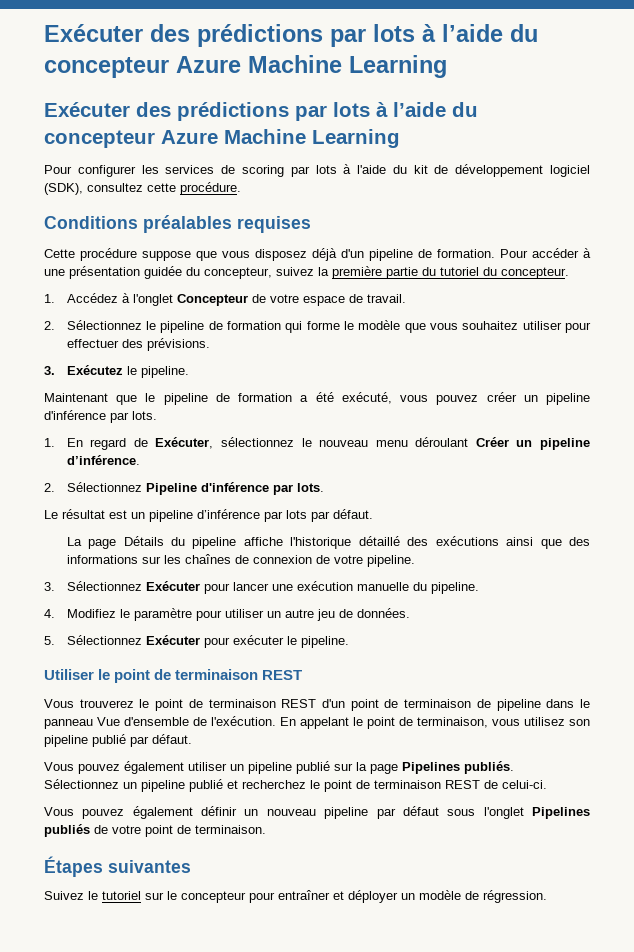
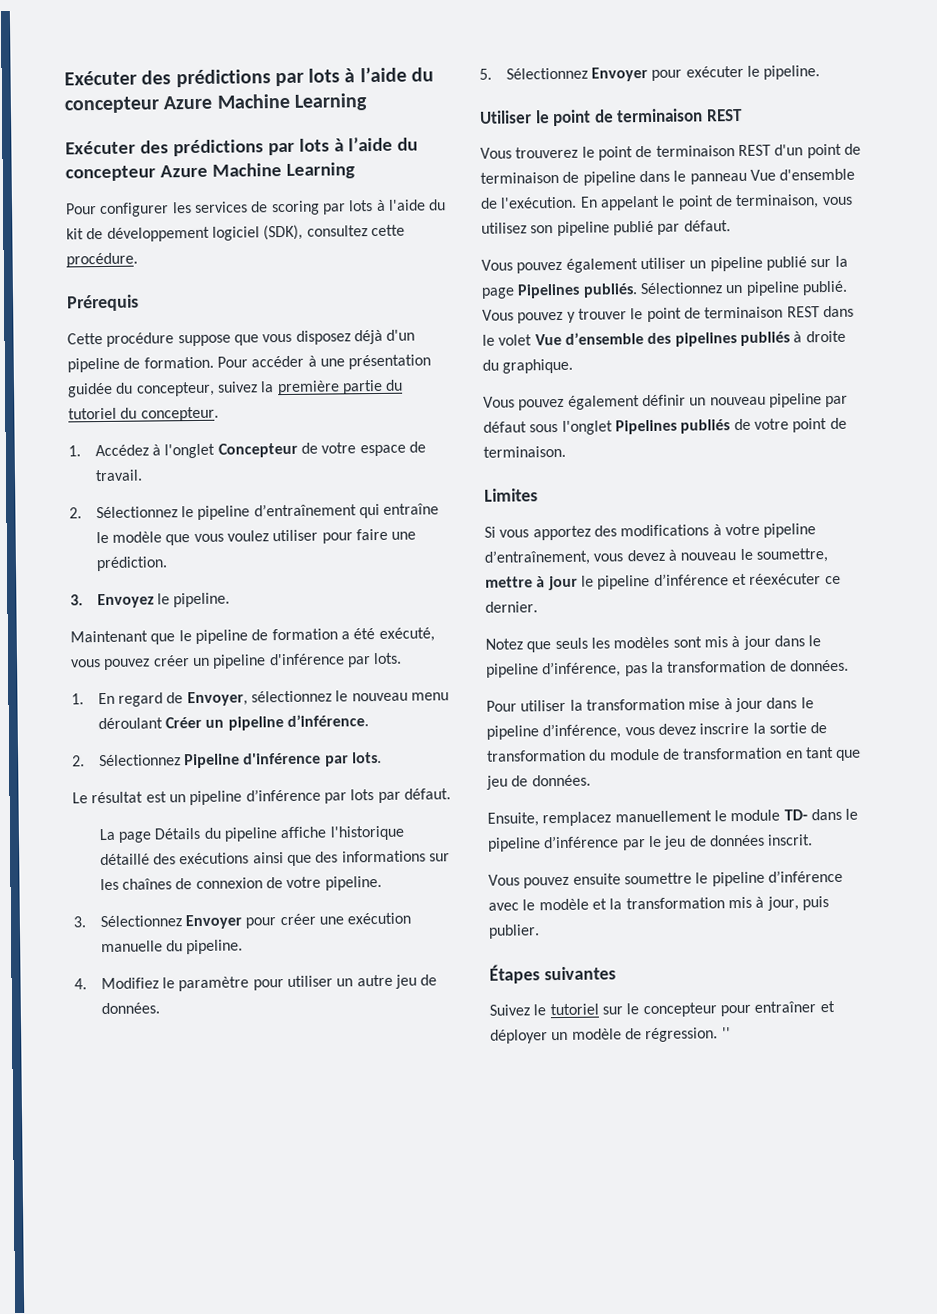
[44,215,311,233] Conditions préalables requises -> [66,294,139,312] Prérequis
[208,321,340,333] de formation qui forme -> [253,503,440,519] d’entraînement qui entraîne
[462,321,519,330] souhaitez -> [226,530,269,542] voulez
[66,338,210,351] [44,365,123,375] effectuer des prévisions. // 3. Exécutez -> [355,528,417,541] [95,556,168,572] [70,593,154,609] faire une prédiction. // 3. Envoyez
[155,437,214,449] Exécuter, -> [186,691,248,707] Envoyer,
[145,581,269,594] Exécuter pour lancer -> [184,913,316,930] Envoyer pour créer
[145,635,200,645] Exécuter -> [590,66,648,82] Envoyer
[189,779,547,792] publié et recherchez le point de terminaison REST de celui-ci. -> [801,280,848,296] [482,305,854,324] [482,330,846,347] [482,358,574,374] publié. Vous pouvez y trouver le point de terminaison REST dans le volet Vue d’ensemble des pipelines publiés à droite du graphique.
(266, 829) none -> [484,488,538,502] [484,523,817,541] [484,548,828,566] [485,573,841,591] [485,601,538,613] [485,635,822,653] [486,659,849,678] [486,697,814,713] [486,722,828,740] [487,746,862,762] [486,774,591,790] [487,808,859,827] [487,834,814,852] [488,869,843,889] [488,896,829,911] [488,924,540,939] // Limites // Si vous apportez des modifications à votre pipeline d’entraînement, vous devez à nouveau le soumettre, mettre à jour le pipeline d’inférence et réexécuter ce dernier. // Notez que seuls les modèles sont mis à jour dans le pipeline d’inférence, pas la transformation de données. // Pour utiliser la transformation mise à jour dans le pipeline d’inférence, vous devez inscrire la sortie de transformation du module de transformation en tant que jeu de données. // Ensuite, remplacez manuellement le module TD- dans le pipeline d’inférence par le jeu de données inscrit. // Vous pouvez ensuite soumettre le pipeline d’inférence avec le modèle et la transformation mis à jour, puis publier.
(547, 896) none -> [721,1027,731,1039] ''

